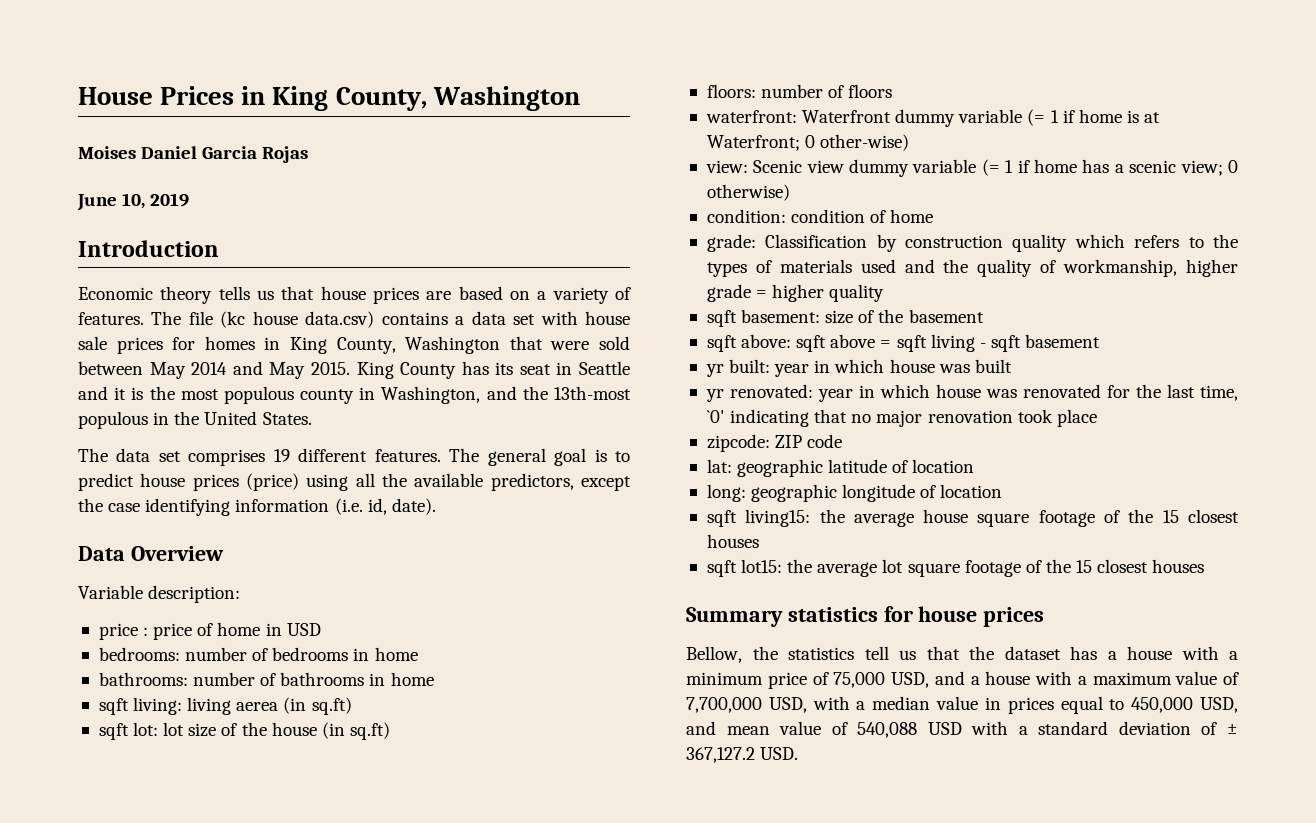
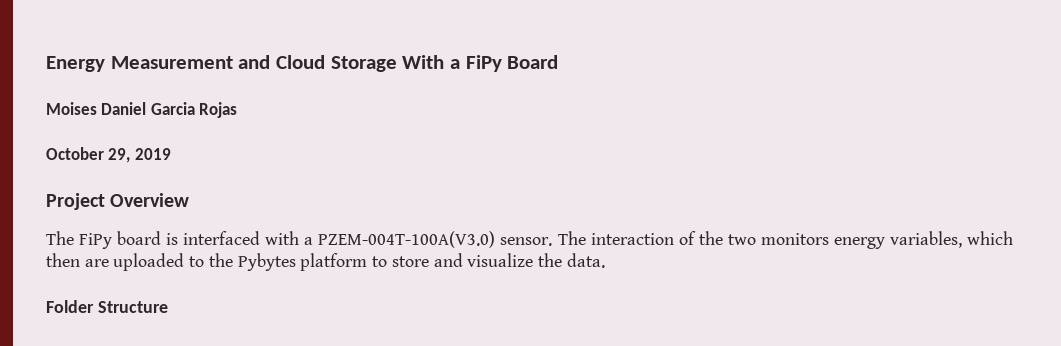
[78,86,580,111] House Prices in King County, Washington -> [46,55,559,72] Energy Measurement and Cloud Storage With a FiPy Board
[77,193,146,211] June 10, -> [46,147,131,163] October 29,
[78,240,219,257] [78,286,631,304] [78,311,630,328] [78,336,630,354] [78,361,630,379] [78,386,631,404] [78,411,312,429] [78,448,630,466] [78,473,631,491] [78,498,436,516] [78,546,224,561] [78,585,241,603] [98,622,321,640] [98,647,418,661] [98,672,434,686] [98,697,352,715] [98,722,390,740] [706,84,893,98] [705,109,1161,127] [706,134,910,151] [705,159,1238,177] [706,184,790,201] [706,209,934,223] [706,234,1238,252] [706,259,1238,277] [706,284,885,302] [706,309,984,327] [706,334,1101,352] [705,359,1012,377] [705,384,1238,402] [706,409,1097,427] [706,434,843,452] [706,459,975,477] [706,484,1003,502] [706,509,1239,527] [706,534,759,548] [706,559,1205,577] [686,606,1045,627] [686,646,1238,663] [686,671,1239,689] [686,696,1238,714] [686,721,1238,738] [686,747,799,763] Introduction // Economic theory tells us that house prices are based on a variety of features. The file (kc house data.csv) contains a data set with house sale prices for homes in King County, Washington that were sold between May 2014 and May 2015. King County has its seat in Seattle and it is the most populous county in Washington, and the 13th-most populous in the United States. // The data set comprises 19 different features. The general goal is to predict house prices (price) using all the available predictors, except the case identifying information (i.e. id, date). // Data Overview // Variable description: // price : price of home in USD // bedrooms: number of bedrooms in home // bathrooms: number of bathrooms in home // sqft living: living aerea (in sq.ft) // sqft lot: lot size of the house (in sq.ft) // floors: number of floors // waterfront: Waterfront dummy variable (= 1 if home is at Waterfront; 0 other-wise) // view: Scenic view dummy variable (= 1 if home has a scenic view; 0 otherwise) // condition: condition of home // grade: Classification by construction quality which refers to the types of materials used and the quality of workmanship, higher grade = higher quality // sqft basement: size of the basement // sqft above: sqft above = sqft living - sqft basement // yr built: year in which house was built // yr renovated: year in which house was renovated for the last time, `0' indicating that no major renovation took place // zipcode: ZIP code // lat: geographic latitude of location // long: geographic longitude of location // sqft living15: the average house square footage of the 15 closest houses // sqft lot15: the average lot square footage of the 15 closest houses // Summary statistics for house prices // Bellow, the statistics tell us that the dataset has a house with a minimum price of 75,000 USD, and a house with a maximum value of 7,700,000 USD, with a median value in prices equal to 450,000 USD, and mean value of 540,088 USD with a standard deviation of ± 367,127.2 USD. -> [46,193,190,210] [46,231,1013,249] [46,253,605,271] [46,300,168,313] Project Overview // The FiPy board is interfaced with a PZEM-004T-100A(V3.0) sensor. The interaction of the two monitors energy variables, which then are uploaded to the Pybytes platform to store and visualize the data. // Folder Structure

